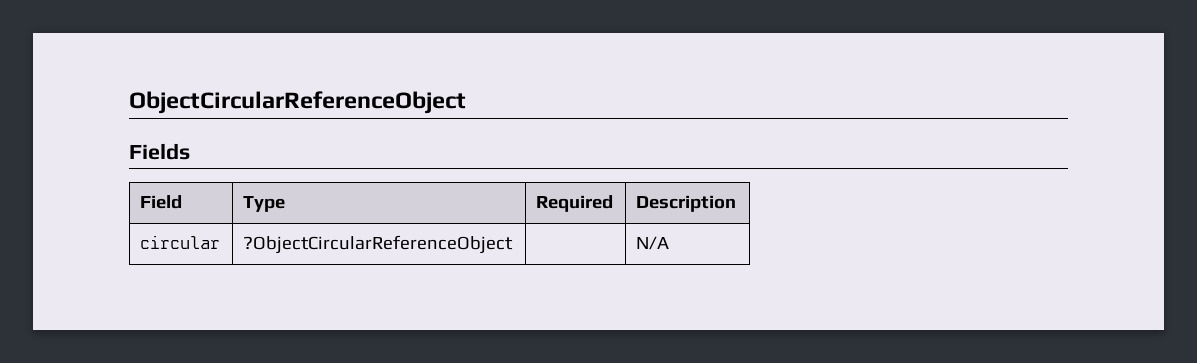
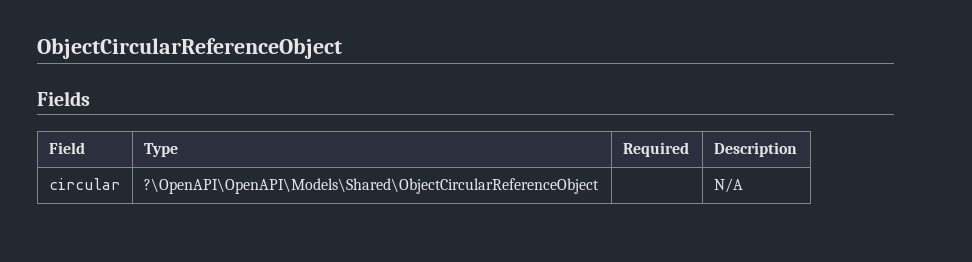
[243,235,514,254] ?ObjectCircularReferenceObject -> [143,178,599,194] ?\OpenAPI\OpenAPI\Models\Shared\ObjectCircularReferenceObject

